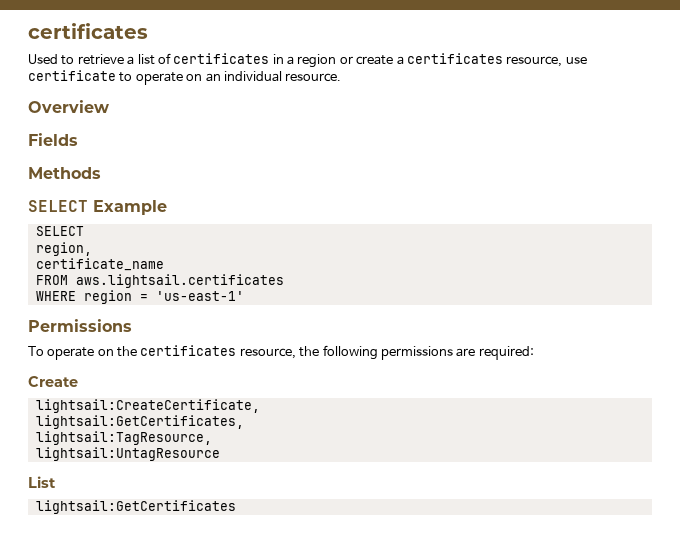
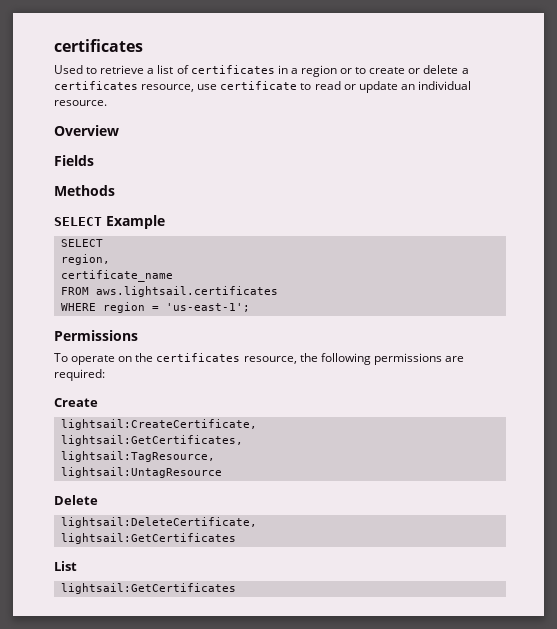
[356,55,394,65] create -> [355,65,459,74] to create or delete
[135,72,203,85] operate on -> [314,81,398,93] read or update
[155,291,244,301] 'us-east-1' -> [165,303,250,312] 'us-east-1';
(220, 454) none -> [54,495,98,505] [60,517,257,528] [60,533,236,544] // Delete // lightsail:DeleteCertificate, // lightsail:GetCertificates

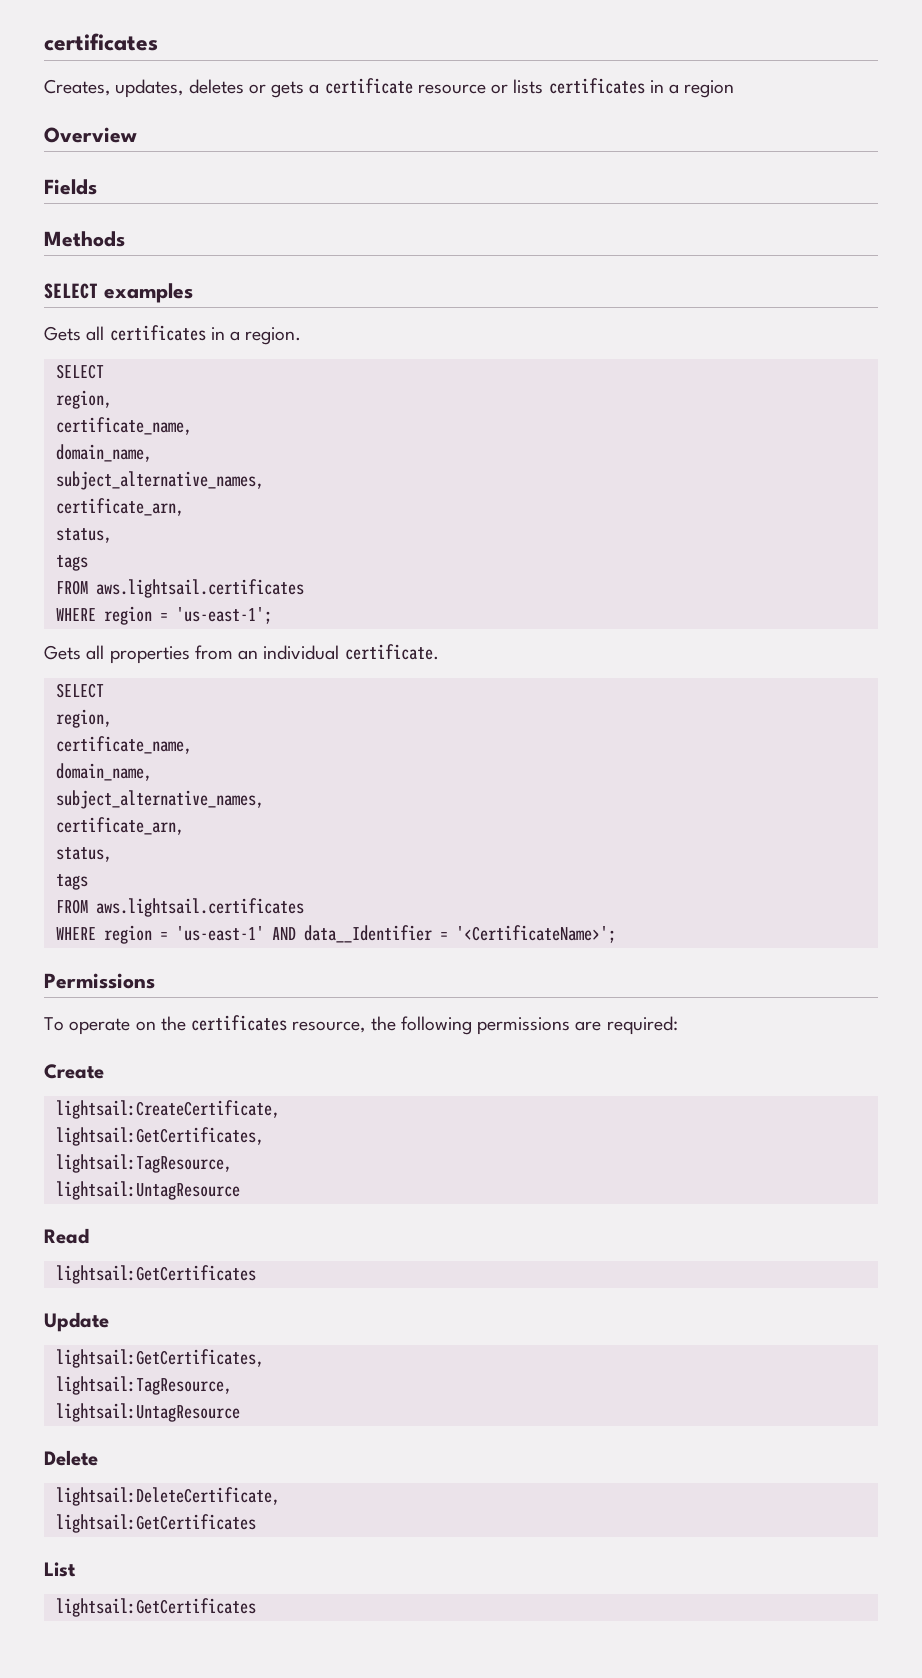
[54,65,469,77] [54,81,471,93] [54,100,107,106] [54,125,119,136] [54,155,94,166] [54,185,115,196] [54,215,165,229] [60,239,103,247] [60,254,110,265] [60,270,173,282] Used to retrieve a list of certificates in a region or to create or delete a certificates resource, use certificate to read or update an individual resource. // Overview // Fields // Methods // SELECT Example // SELECT // region, // certificate_name -> [44,78,735,98] [44,127,137,143] [44,179,97,195] [44,231,125,247] [44,283,193,303] [44,325,302,345] [55,364,104,379] [55,390,112,409] [55,417,192,435] [55,444,152,462] [55,471,264,490] [55,498,184,516] [55,528,112,543] [55,555,88,571] Creates, updates, deletes or gets a certificate resource or lists certificates in a region // Overview // Fields // Methods // SELECT examples // Gets all certificates in a region. // SELECT // region, // certificate_name, // domain_name, // subject_alternative_names, // certificate_arn, // status, // tags
(250, 307) none -> [44,644,439,664] [55,683,104,698] [55,709,112,728] [55,736,192,754] [55,763,152,781] [55,790,264,809] [55,817,184,835] [55,847,112,862] [55,874,88,890] [55,898,304,917] [55,925,616,944] // Gets all properties from an individual certificate. // SELECT // region, // certificate_name, // domain_name, // subject_alternative_names, // certificate_arn, // status, // tags // FROM aws.lightsail.certificates // WHERE region = 'us-east-1' AND data__Identifier = '<CertificateName>';
(222, 472) none -> [44,1228,89,1244] [55,1265,256,1284] [44,1312,109,1332] [55,1349,264,1368] [55,1376,232,1395] [55,1403,240,1422] // Read // lightsail:GetCertificates // Update // lightsail:GetCertificates, // lightsail:TagResource, // lightsail:UntagResource

